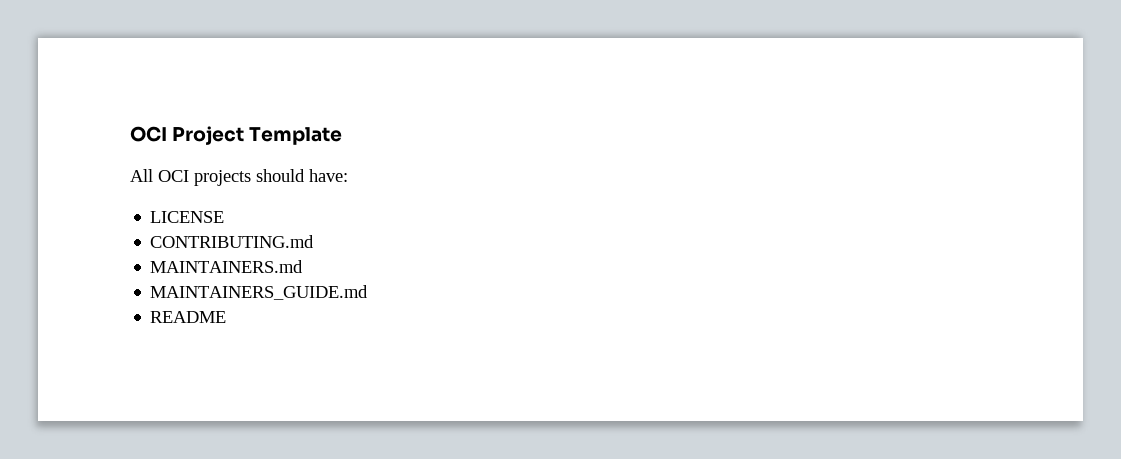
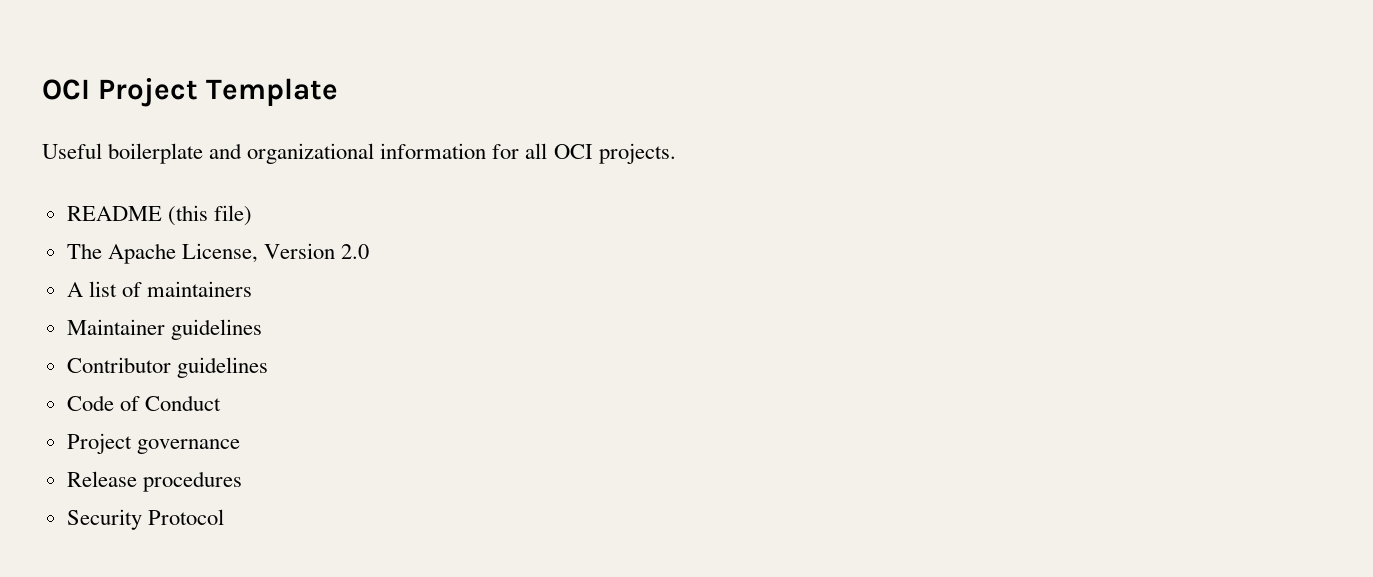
[130,169,348,186] [150,211,225,223] [150,235,315,248] [150,260,304,273] [150,285,369,300] [150,311,227,323] All OCI projects should have: // LICENSE // CONTRIBUTING.md // MAINTAINERS.md // MAINTAINERS_GUIDE.md // README -> [42,143,676,164] [66,205,252,226] [66,243,370,264] [66,281,252,297] [66,319,262,340] [66,357,268,378] [66,395,221,411] [66,433,240,454] [66,471,242,492] [66,509,224,530] Useful boilerplate and organizational information for all OCI projects. // README (this file) // The Apache License, Version 2.0 // A list of maintainers // Maintainer guidelines // Contributor guidelines // Code of Conduct // Project governance // Release procedures // Security Protocol

